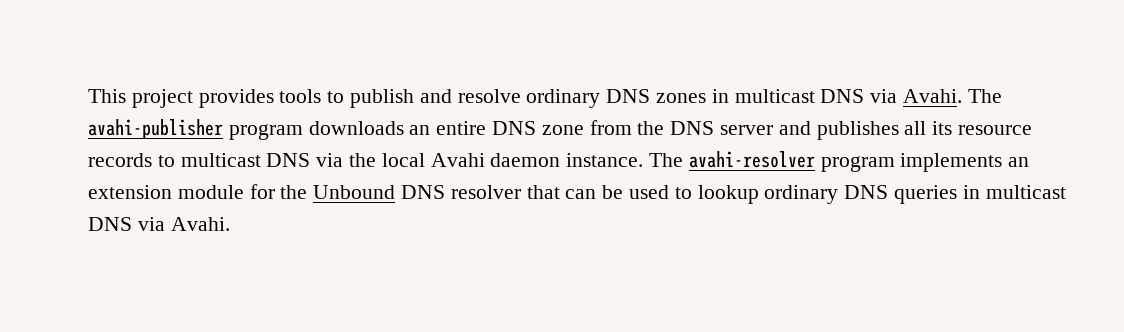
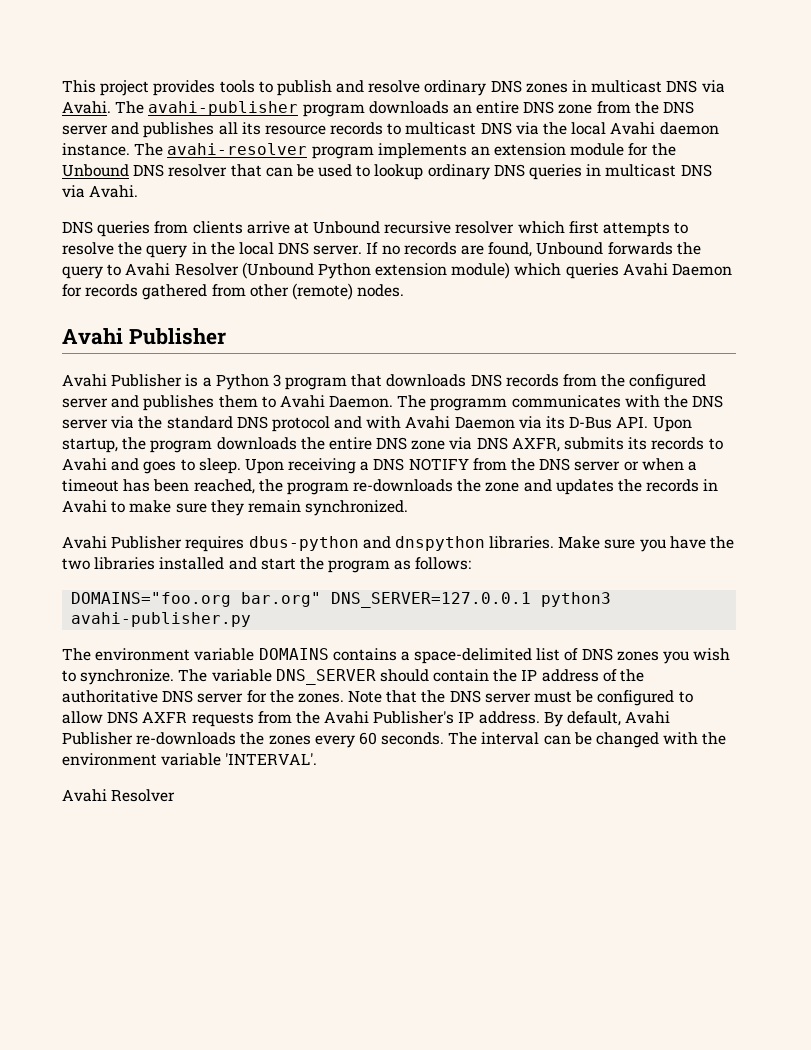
(230, 224) none -> [62,221,689,237] [62,242,701,258] [62,262,733,279] [62,283,405,300] [62,328,226,345] [62,374,707,390] [62,395,724,411] [62,416,692,432] [62,437,723,453] [62,458,697,474] [62,479,719,495] [62,500,409,516] [62,536,735,552] [62,557,472,573] [71,592,612,608] [71,612,252,627] [62,648,731,664] [62,669,645,685] [62,690,693,706] [62,711,671,727] [62,732,727,748] [62,753,318,766] [62,789,176,802] // DNS queries from clients arrive at Unbound recursive resolver which first attempts to resolve the query in the local DNS server. If no records are found, Unbound forwards the query to Avahi Resolver (Unbound Python extension module) which queries Avahi Daemon for records gathered from other (remote) nodes. // Avahi Publisher // Avahi Publisher is a Python 3 program that downloads DNS records from the configured server and publishes them to Avahi Daemon. The programm communicates with the DNS server via the standard DNS protocol and with Avahi Daemon via its D-Bus API. Upon startup, the program downloads the entire DNS zone via DNS AXFR, submits its records to Avahi and goes to sleep. Upon receiving a DNS NOTIFY from the DNS server or when a timeout has been reached, the program re-downloads the zone and updates the records in Avahi to make sure they remain synchronized. // Avahi Publisher requires dbus-python and dnspython libraries. Make sure you have the two libraries installed and start the program as follows: // DOMAINS="foo.org bar.org" DNS_SERVER=127.0.0.1 python3 avahi-publisher.py // The environment variable DOMAINS contains a space-delimited list of DNS zones you wish to synchronize. The variable DNS_SERVER should contain the IP address of the authoritative DNS server for the zones. Note that the DNS server must be configured to allow DNS AXFR requests from the Avahi Publisher's IP address. By default, Avahi Publisher re-downloads the zones every 60 seconds. The interval can be changed with the environment variable 'INTERVAL'. // Avahi Resolver

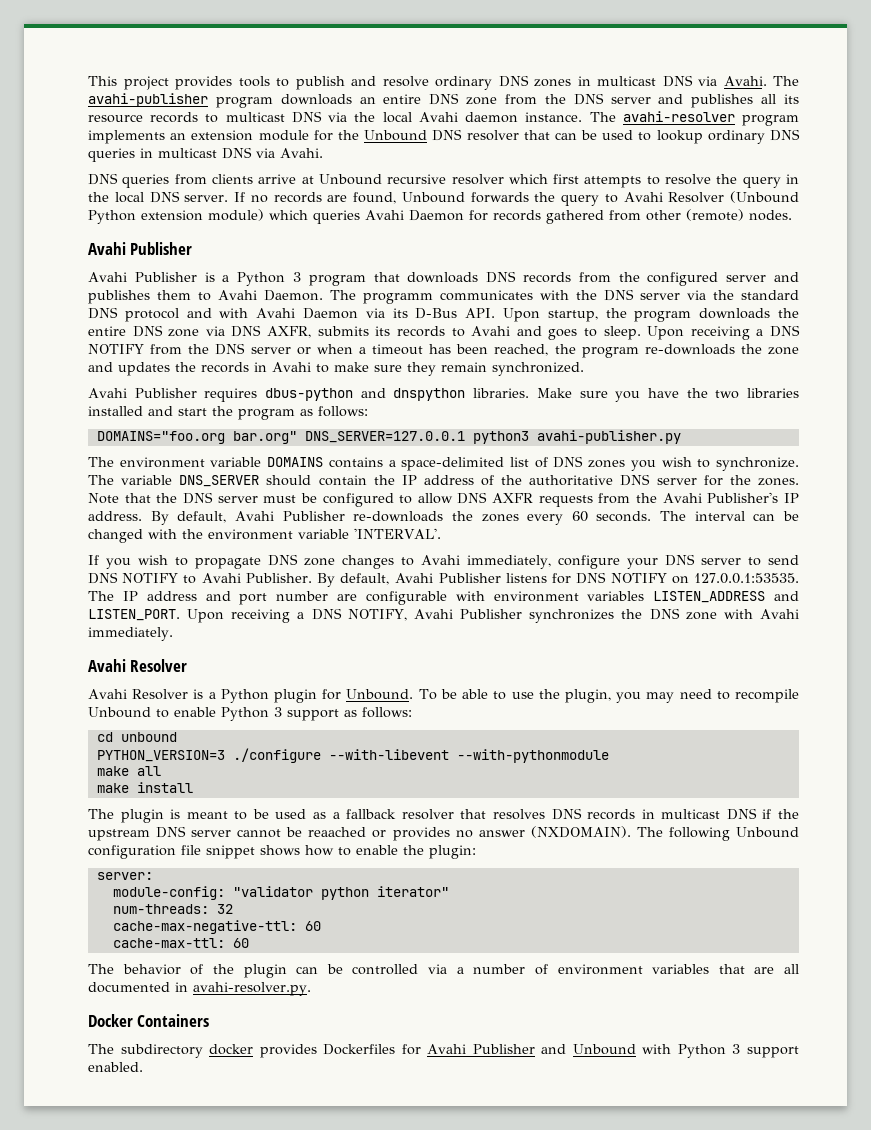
[62,789,176,802] Avahi Resolver -> [88,554,799,569] [88,572,799,587] [88,591,799,605] [88,608,800,623] [88,627,173,641] [88,659,188,672] [88,689,799,703] [88,707,412,721] [96,732,177,742] [96,748,609,763] [96,766,161,776] [96,782,193,793] [88,808,799,823] [88,826,800,841] [88,845,476,859] [96,872,153,880] [112,886,449,900] [112,904,233,914] [112,920,321,934] [112,938,249,948] [88,964,799,978] [88,982,311,996] [88,1014,210,1027] [88,1044,799,1058] [88,1062,143,1072] If you wish to propagate DNS zone changes to Avahi immediately, configure your DNS server to send DNS NOTIFY to Avahi Publisher. By default, Avahi Publisher listens for DNS NOTIFY on 127.0.0.1:53535. The IP address and port number are configurable with environment variables LISTEN_ADDRESS and LISTEN_PORT. Upon receiving a DNS NOTIFY, Avahi Publisher synchronizes the DNS zone with Avahi immediately. // Avahi Resolver // Avahi Resolver is a Python plugin for Unbound. To be able to use the plugin, you may need to recompile Unbound to enable Python 3 support as follows: // cd unbound // PYTHON_VERSION=3 ./configure --with-libevent --with-pythonmodule // make all // make install // The plugin is meant to be used as a fallback resolver that resolves DNS records in multicast DNS if the upstream DNS server cannot be reaached or provides no answer (NXDOMAIN). The following Unbound configuration file snippet shows how to enable the plugin: // server: // module-config: "validator python iterator" // num-threads: 32 // cache-max-negative-ttl: 60 // cache-max-ttl: 60 // The behavior of the plugin can be controlled via a number of environment variables that are all documented in avahi-resolver.py. // Docker Containers // The subdirectory docker provides Dockerfiles for Avahi Publisher and Unbound with Python 3 support enabled.

